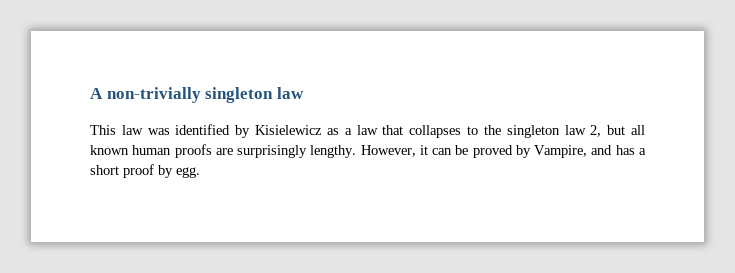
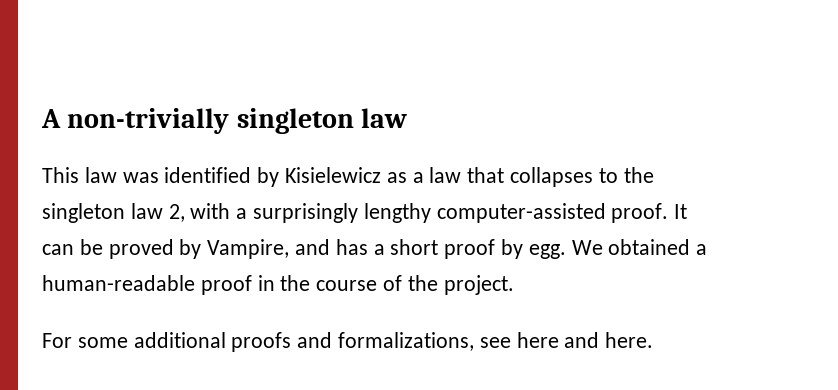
[607,125,645,135] [90,144,428,158] but all known human proofs are surprisingly lengthy. However, it -> [190,203,688,223] with a surprisingly lengthy computer-assisted proof. It
(200, 172) none -> [571,239,708,255] [42,275,514,295] [42,332,654,352] We obtained a human-readable proof in the course of the project. // For some additional proofs and formalizations, see here and here.

